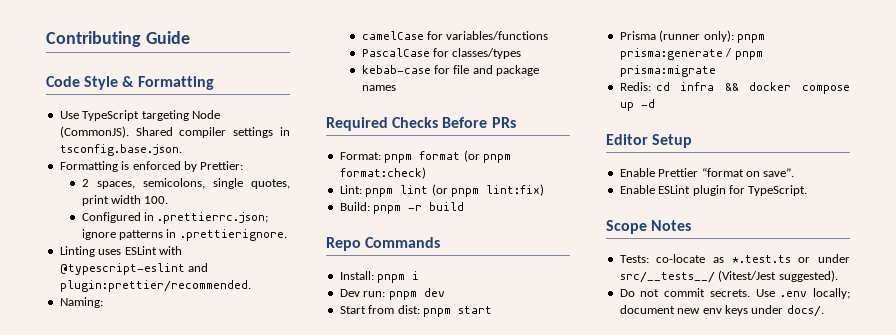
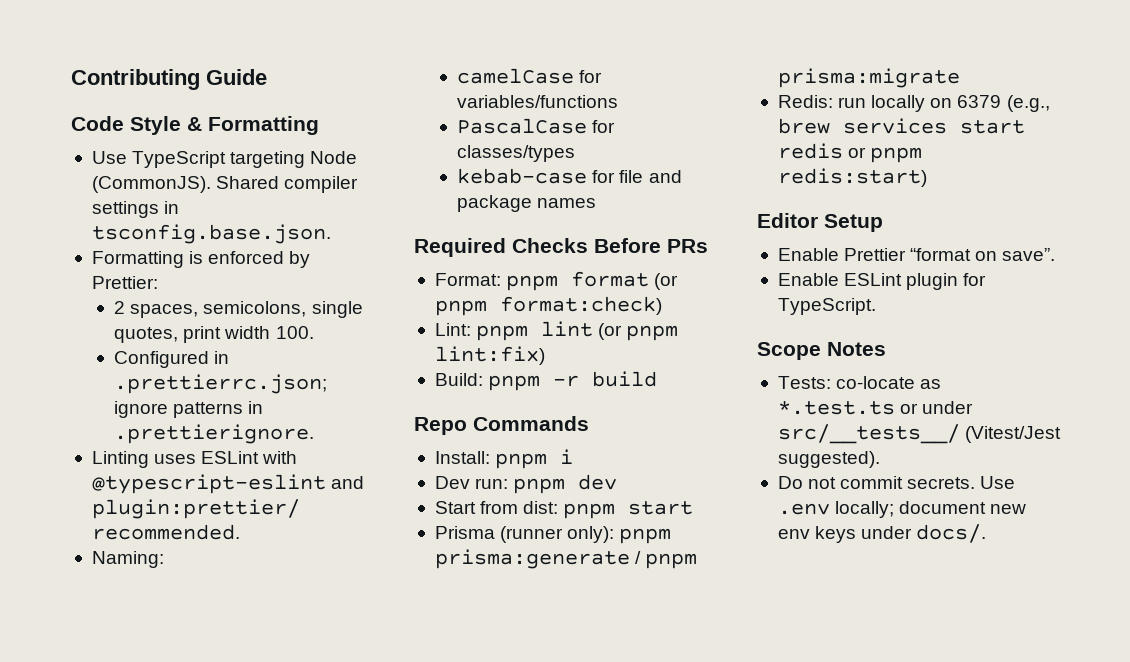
[655,82,850,94] [619,99,655,111] cd infra && docker compose up -d -> [838,95,1050,112] [777,118,1025,134] [777,143,923,163] [777,168,927,187] run locally on 6379 (e.g., brew services start redis or pnpm redis:start)

